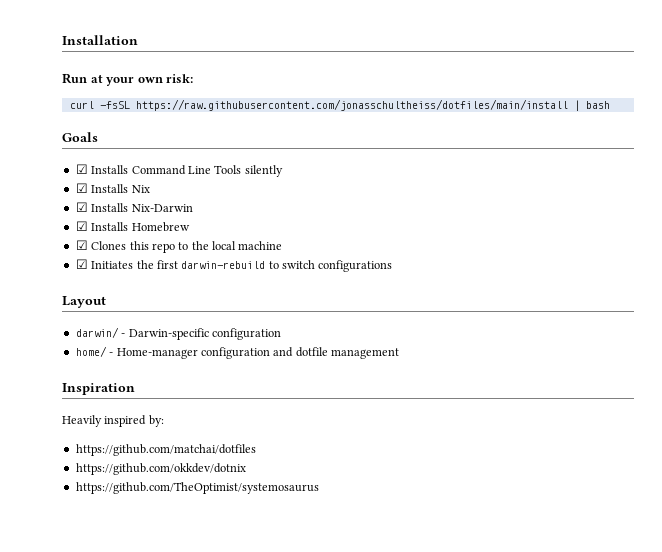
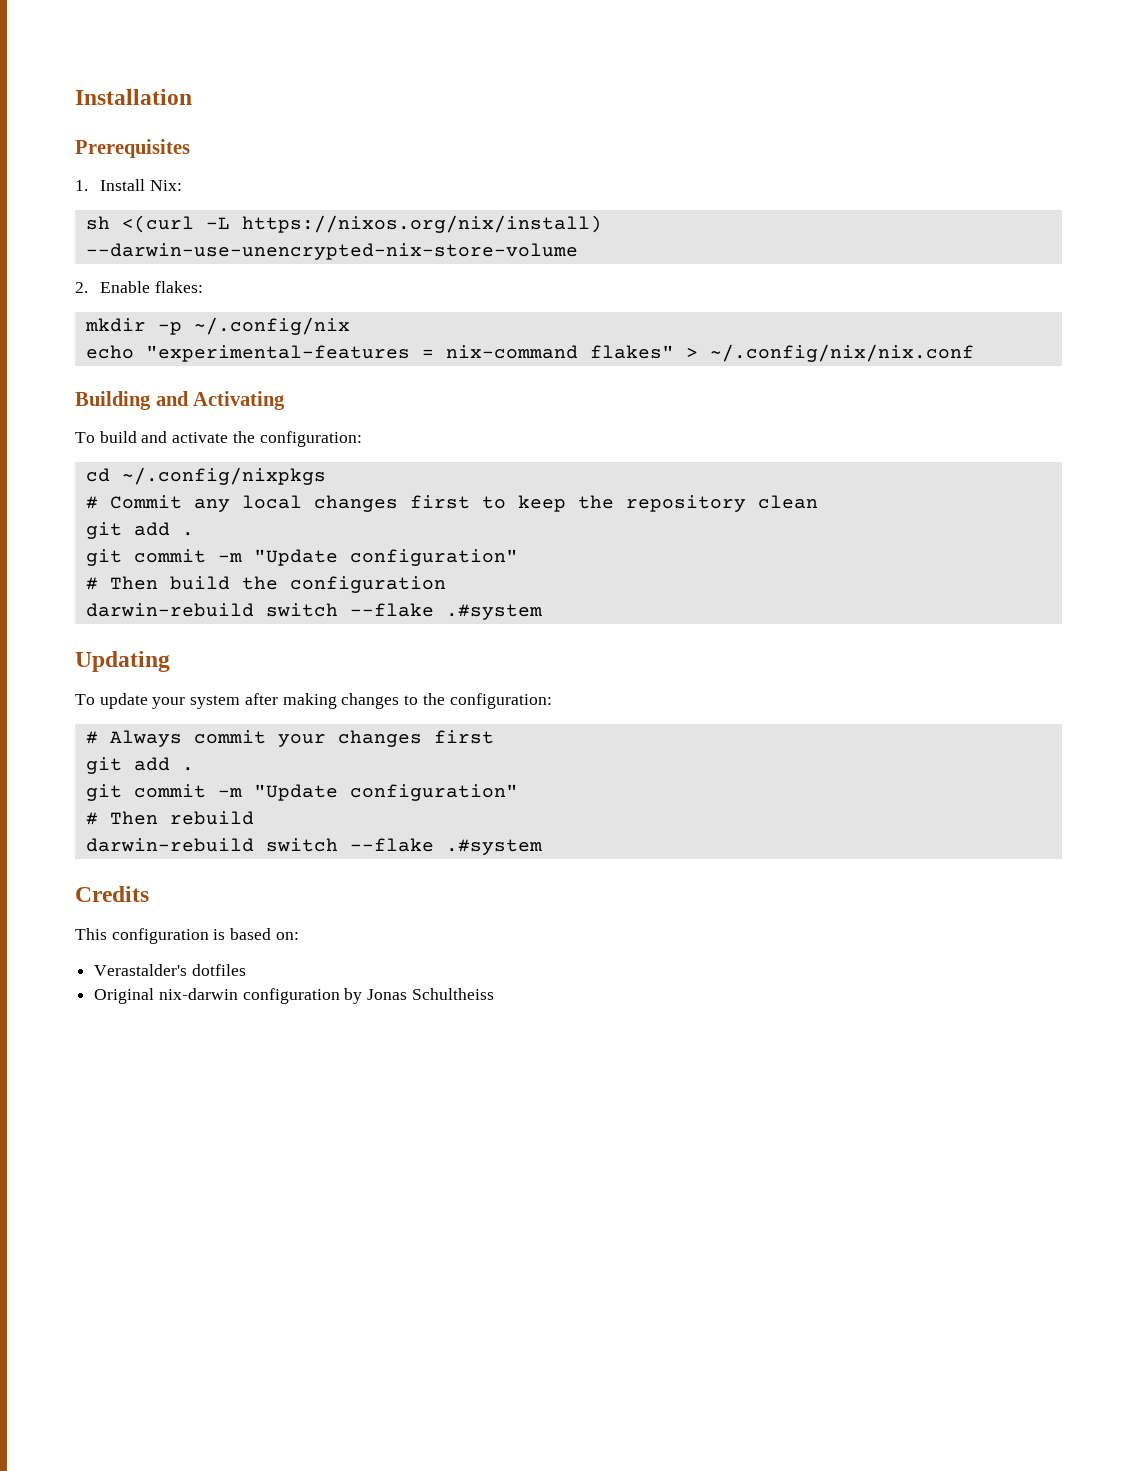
[62,73,194,86] [69,99,610,111] [62,132,98,142] [75,164,283,177] [75,183,150,193] [75,202,193,212] [75,221,190,232] [75,240,283,253] [75,259,393,272] [62,296,106,308] [75,327,281,340] [75,346,399,359] [62,383,135,395] [62,415,164,427] [75,444,256,456] [75,463,246,475] [75,482,319,494] Run at your own risk: // curl -fsSL https://raw.githubusercontent.com/jonasschultheiss/dotfiles/main/install | bash // Goals // ☑ Installs Command Line Tools silently // ☑ Installs Nix // ☑ Installs Nix-Darwin // ☑ Installs Homebrew // ☑ Clones this repo to the local machine // ☑ Initiates the first darwin-rebuild to switch configurations // Layout // darwin/ - Darwin-specific configuration // home/ - Home-manager configuration and dotfile management // Inspiration // Heavily inspired by: // https://github.com/matchai/dotfiles // https://github.com/okkdev/dotnix // https://github.com/TheOptimist/systemosaurus -> [75,139,190,158] [75,179,183,191] [85,215,602,233] [85,243,578,260] [75,281,204,293] [84,317,350,335] [85,344,974,362] [75,391,286,410] [75,431,362,447] [85,467,326,485] [85,495,818,512] [85,522,194,539] [85,549,518,566] [85,576,446,593] [85,603,542,620] [75,651,170,672] [75,693,552,709] [85,730,494,747] [85,757,194,774] [85,784,518,801] [85,811,254,825] [85,838,542,855] [75,886,149,902] [75,928,299,944] [94,964,246,976] [94,988,494,1004] Prerequisites // 1. Install Nix: // sh <(curl -L https://nixos.org/nix/install) --darwin-use-unencrypted-nix-store-volume // 2. Enable flakes: // mkdir -p ~/.config/nix // echo "experimental-features = nix-command flakes" > ~/.config/nix/nix.conf // Building and Activating // To build and activate the configuration: // cd ~/.config/nixpkgs // # Commit any local changes first to keep the repository clean // git add . // git commit -m "Update configuration" // # Then build the configuration // darwin-rebuild switch --flake .#system // Updating // To update your system after making changes to the configuration: // # Always commit your changes first // git add . // git commit -m "Update configuration" // # Then rebuild // darwin-rebuild switch --flake .#system // Credits // This configuration is based on: // Verastalder's dotfiles // Original nix-darwin configuration by Jonas Schultheiss

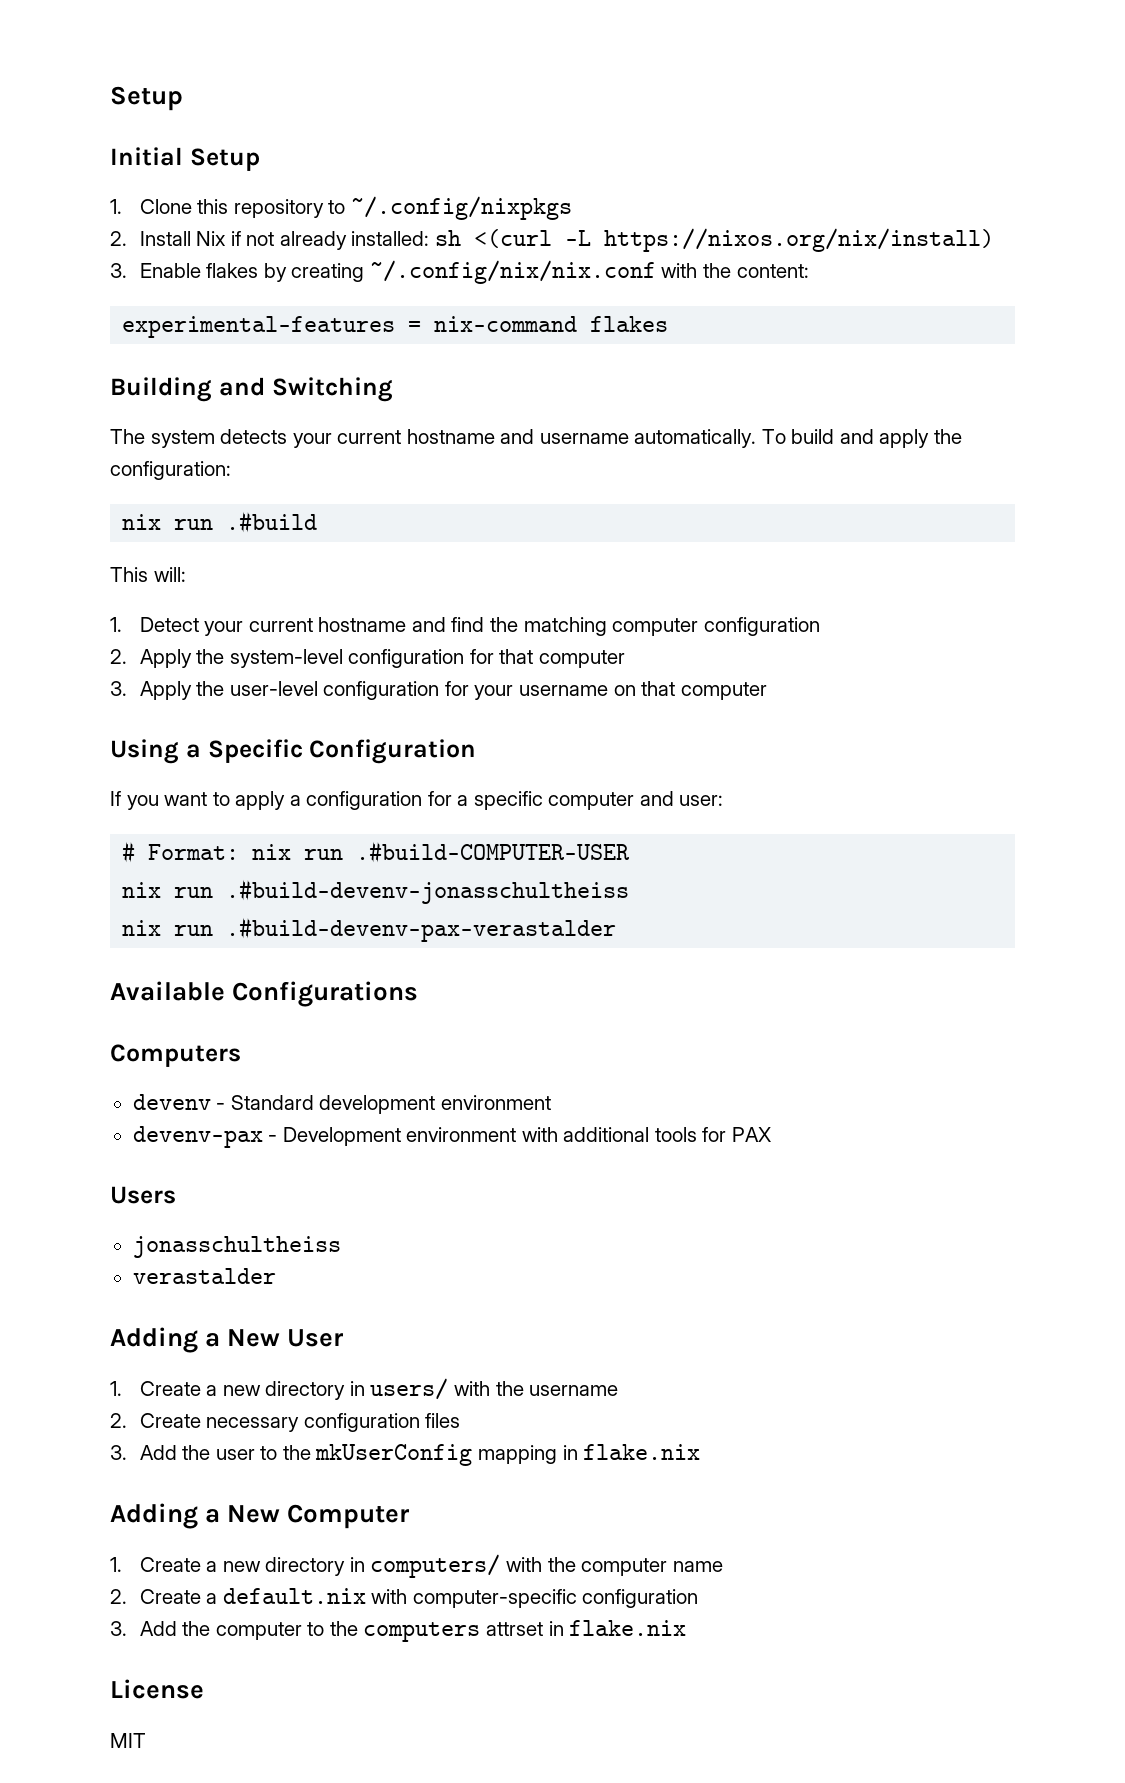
[75,89,192,105] [75,139,190,158] [75,179,183,191] [85,215,602,233] [85,243,578,260] [75,281,204,293] [84,317,350,335] [85,344,974,362] [75,391,286,410] Installation // Prerequisites // 1. Install Nix: // sh <(curl -L https://nixos.org/nix/install) --darwin-use-unencrypted-nix-store-volume // 2. Enable flakes: // mkdir -p ~/.config/nix // echo "experimental-features = nix-command flakes" > ~/.config/nix/nix.conf // Building and Activating // -> [110,86,183,111] [110,147,260,171] [110,196,572,220] [110,228,995,252] [110,260,809,284] [122,316,669,338] [110,377,393,402] [110,429,757,448] Setup // Initial Setup // 1. Clone this repository to ~/.config/nixpkgs // 2. Install Nix if not already installed: sh <(curl -L https://nixos.org/nix/install) // 3. Enable flakes by creating ~/.config/nix/nix.conf with the content: // experimental-features = nix-command flakes // Building and Switching // The system detects your current hostname and username automatically.
[172,431,362,447] [85,467,326,485] [85,495,818,512] [85,522,194,539] [85,549,518,566] [85,576,446,593] [85,603,542,620] [75,651,170,672] [75,693,552,709] [85,730,494,747] [85,757,194,774] [85,784,518,801] [85,811,254,825] [85,838,542,855] [75,886,149,902] [75,928,299,944] [94,964,246,976] [94,988,494,1004] activate the configuration: // cd ~/.config/nixpkgs // # Commit any local changes first to keep the repository clean // git add . // git commit -m "Update configuration" // # Then build the configuration // darwin-rebuild switch --flake .#system // Updating // To update your system after making changes to the configuration: // # Always commit your changes first // git add . // git commit -m "Update configuration" // # Then rebuild // darwin-rebuild switch --flake .#system // Credits // This configuration is based on: // Verastalder's dotfiles // Original nix-darwin configuration by Jonas Schultheiss -> [879,429,962,448] [110,461,231,480] [122,511,318,533] [110,567,186,582] [110,617,820,636] [110,649,626,668] [110,681,767,700] [110,739,477,764] [110,791,724,810] [122,841,631,863] [122,879,630,904] [122,917,617,942] [110,981,419,1007] [110,1044,241,1067] [132,1094,551,1114] [132,1126,771,1148] [110,1186,176,1204] [132,1236,341,1258] [132,1268,276,1284] [110,1327,345,1353] [110,1378,619,1400] [110,1413,461,1432] [110,1444,701,1466] [110,1503,411,1529] [110,1554,723,1578] [110,1588,699,1608] [110,1620,687,1642] [110,1679,204,1699] [110,1733,146,1748] apply the configuration: // nix run .#build // This will: // 1. Detect your current hostname and find the matching computer configuration // 2. Apply the system-level configuration for that computer // 3. Apply the user-level configuration for your username on that computer // Using a Specific Configuration // If you want to apply a configuration for a specific computer and user: // # Format: nix run .#build-COMPUTER-USER // nix run .#build-devenv-jonasschultheiss // nix run .#build-devenv-pax-verastalder // Available Configurations // Computers // devenv - Standard development environment // devenv-pax - Development environment with additional tools for PAX // Users // jonasschultheiss // verastalder // Adding a New User // 1. Create a new directory in users/ with the username // 2. Create necessary configuration files // 3. Add the user to the mkUserConfig mapping in flake.nix // Adding a New Computer // 1. Create a new directory in computers/ with the computer name // 2. Create a default.nix with computer-specific configuration // 3. Add the computer to the computers attrset in flake.nix // License // MIT

